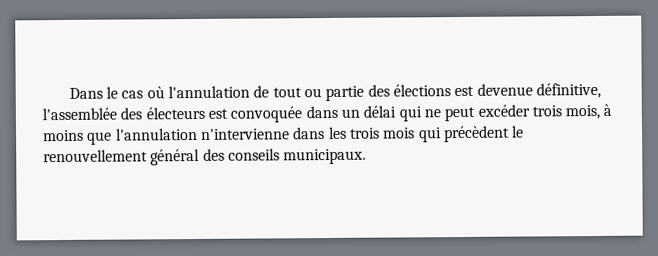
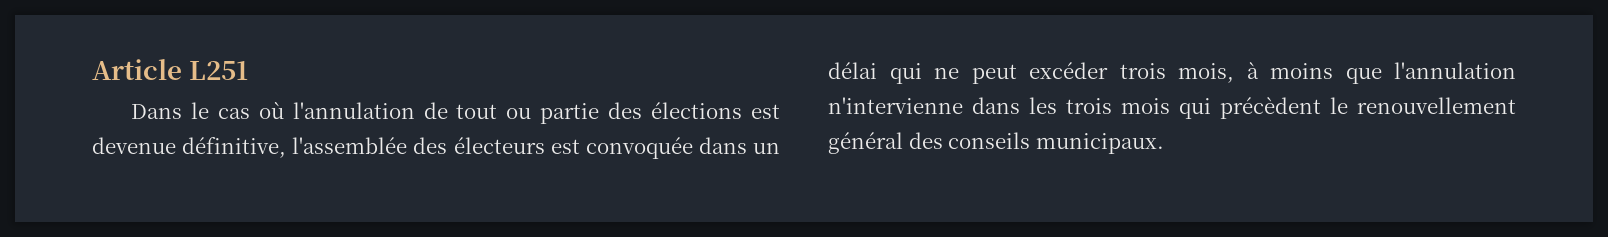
(68, 93) none -> [92,59,249,80] Article L251 //

